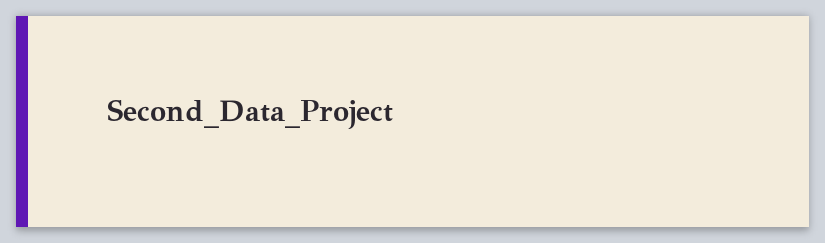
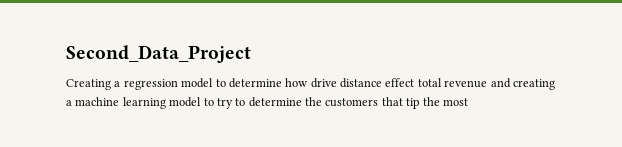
(393, 114) none -> [66,78,555,90] [66,97,468,109] // Creating a regression model to determine how drive distance effect total revenue and creating a machine learning model to try to determine the customers that tip the most

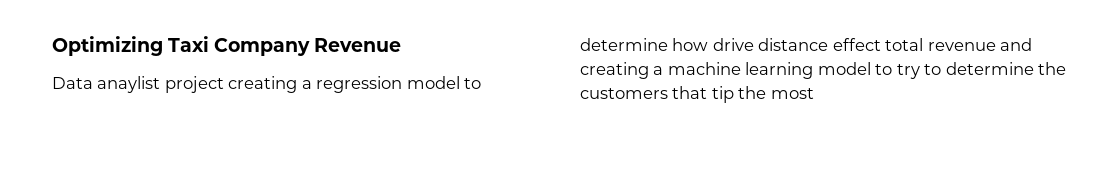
[66,45,251,63] [66,79,111,90] Second_Data_Project // Creating -> [52,36,402,56] [52,76,298,93] Optimizing Taxi Company Revenue // Data anaylist project creating

